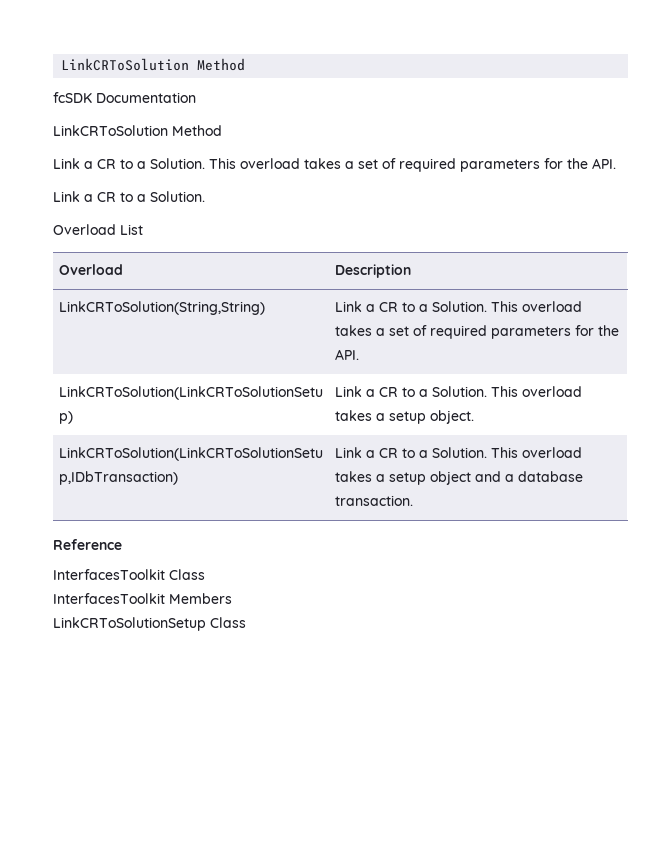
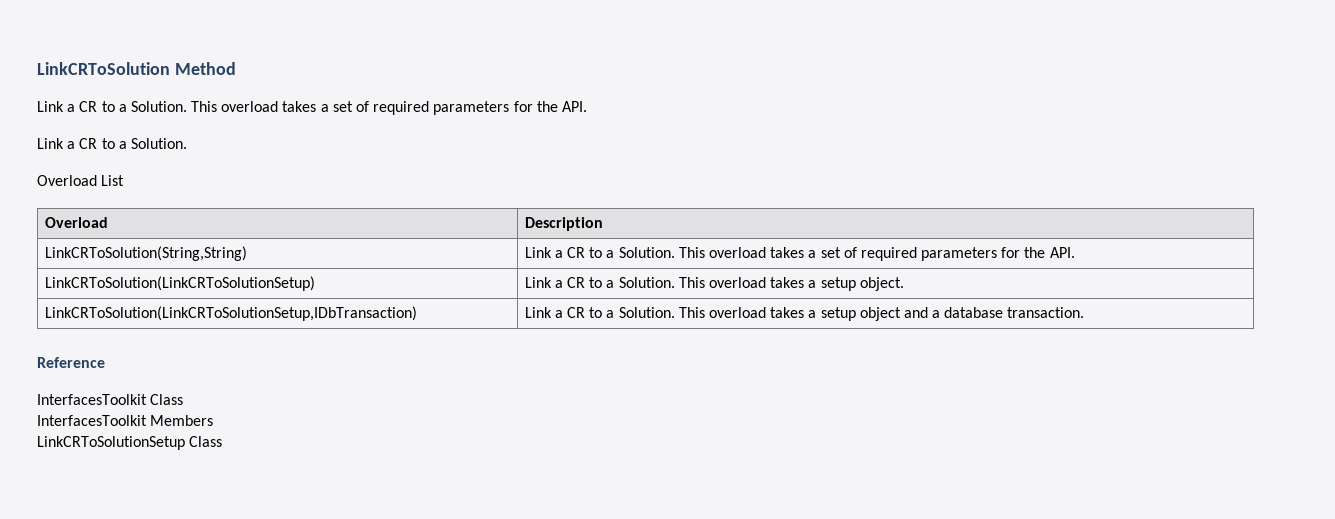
[61,58,246,71] [53,92,196,103] [53,125,222,136] LinkCRToSolution Method // fcSDK Documentation // LinkCRToSolution Method -> [37,62,236,75] LinkCRToSolution Method

